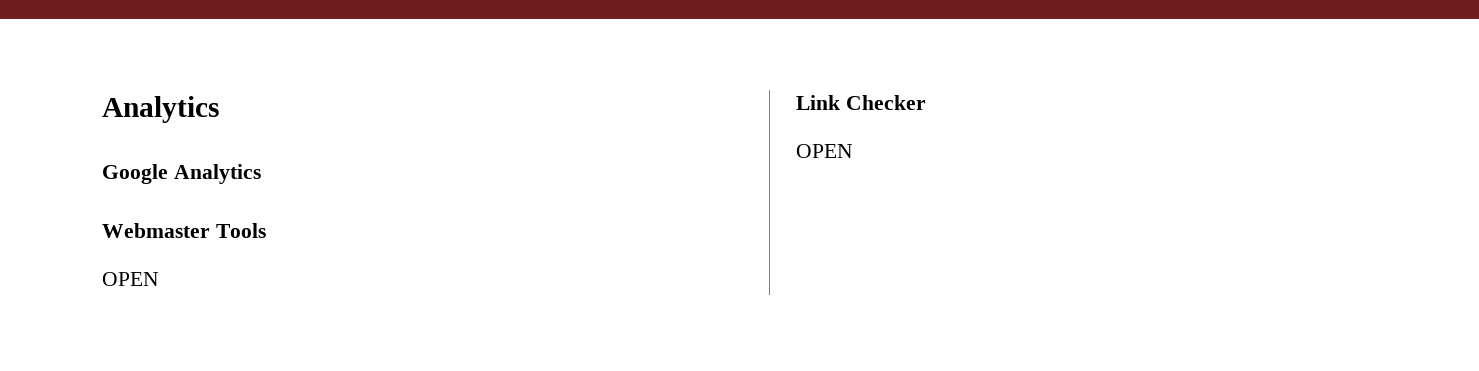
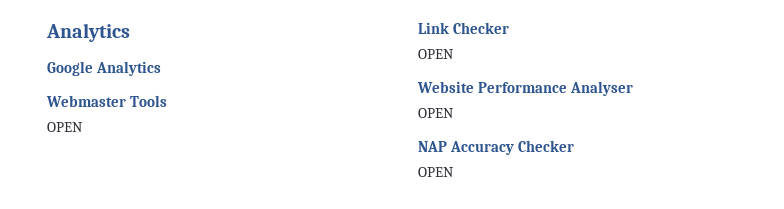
(853, 151) none -> [417,81,633,96] [418,108,454,118] [418,140,574,155] [418,167,454,177] // Website Performance Analyser // OPEN // NAP Accuracy Checker // OPEN

